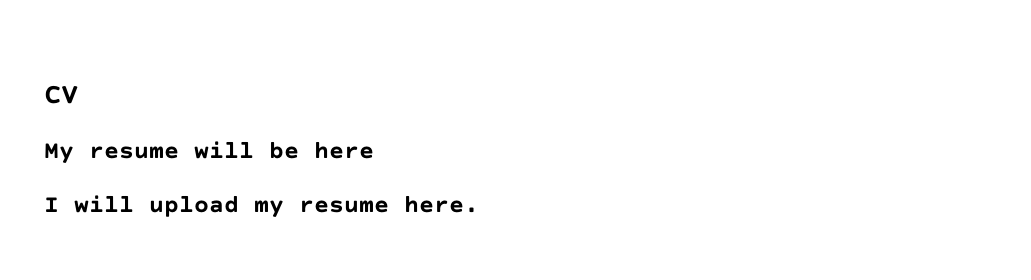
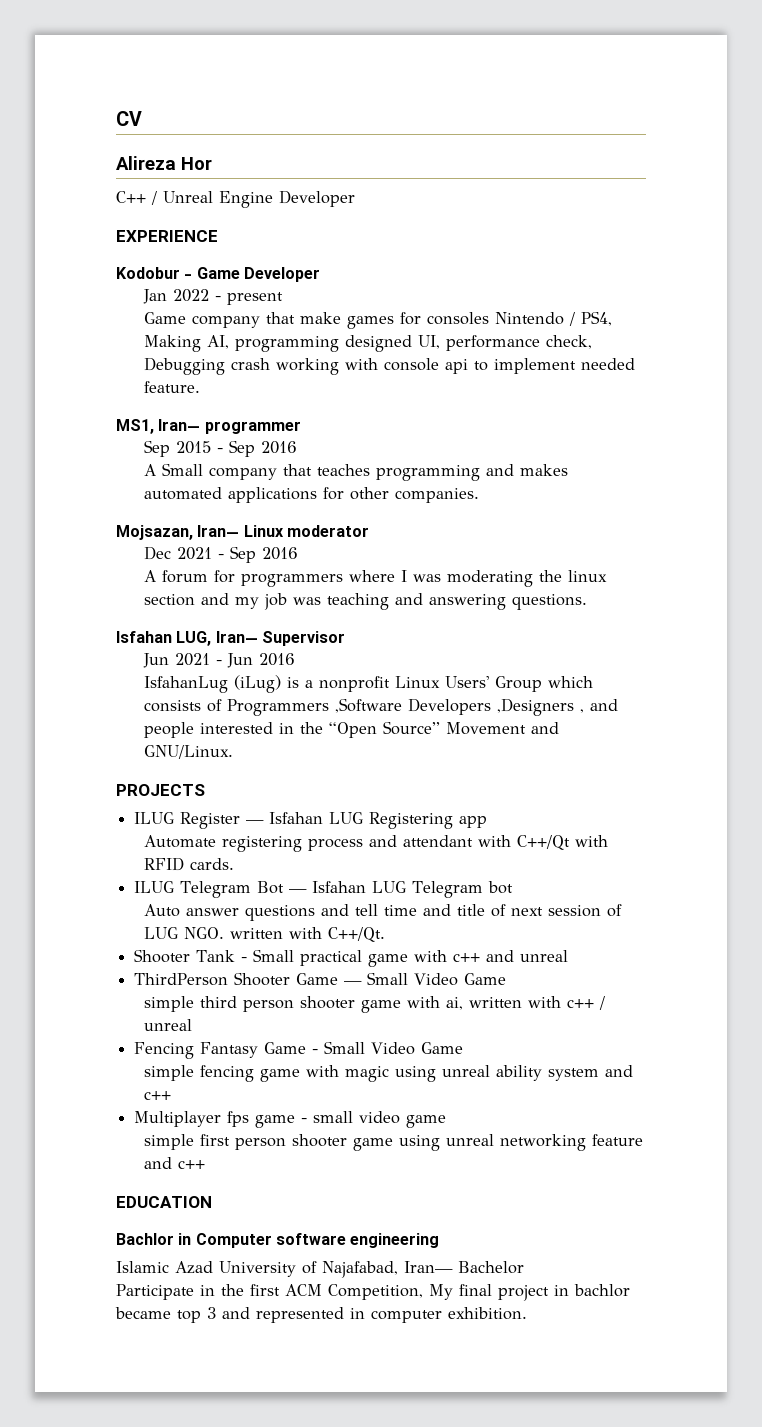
[44,141,374,164] [44,195,479,218] My resume will be here // I will upload my resume here. -> [116,156,212,170] [116,190,355,208] [116,230,218,242] [116,267,320,282] [142,289,283,305] [143,311,612,329] [143,335,592,352] [143,357,635,375] [143,381,200,393] [116,419,301,434] [143,440,297,457] [143,463,568,481] [143,487,479,503] [116,525,369,540] [143,546,298,563] [143,570,607,587] [143,593,587,610] [116,631,345,646] [142,653,295,668] [143,675,593,693] [143,698,618,716] [143,721,559,738] [143,745,233,759] [116,784,205,796] [134,812,488,829] [143,835,608,852] [143,857,234,871] [134,881,514,898] [143,904,622,921] [143,927,385,942] [134,949,569,967] [134,972,507,986] [143,996,605,1013] [143,1019,192,1031] [134,1041,464,1059] [143,1065,633,1082] [143,1091,171,1100] [134,1111,447,1128] [143,1134,643,1151] [143,1157,205,1169] [116,1196,212,1208] [116,1233,440,1248] [116,1261,524,1278] [116,1284,630,1301] [115,1307,527,1323] Alireza Hor // C++ / Unreal Engine Developer // EXPERIENCE // Kodobur - Game Developer // Jan 2022 - present // Game company that make games for consoles Nintendo / PS4, Making AI, programming designed UI, performance check, Debugging crash working with console api to implement needed feature. // MS1, Iran— programmer // Sep 2015 - Sep 2016 // A Small company that teaches programming and makes automated applications for other companies. // Mojsazan, Iran— Linux moderator // Dec 2021 - Sep 2016 // A forum for programmers where I was moderating the linux section and my job was teaching and answering questions. // Isfahan LUG, Iran— Supervisor // Jun 2021 - Jun 2016 // IsfahanLug (iLug) is a nonprofit Linux Users' Group which consists of Programmers ,Software Developers ,Designers , and people interested in the “Open Source” Movement and GNU/Linux. // PROJECTS // ILUG Register — Isfahan LUG Registering app // Automate registering process and attendant with C++/Qt with RFID cards. // ILUG Telegram Bot — Isfahan LUG Telegram bot // Auto answer questions and tell time and title of next session of LUG NGO. written with C++/Qt. // Shooter Tank - Small practical game with c++ and unreal // ThirdPerson Shooter Game — Small Video Game // simple third person shooter game with ai, written with c++ / unreal // Fencing Fantasy Game - Small Video Game // simple fencing game with magic using unreal ability system and c++ // Multiplayer fps game - small video game // simple first person shooter game using unreal networking feature and c++ // EDUCATION // Bachlor in Computer software engineering // Islamic Azad University of Najafabad, Iran— Bachelor // Participate in the first ACM Competition, My final project in bachlor became top 3 and represented in computer exhibition.

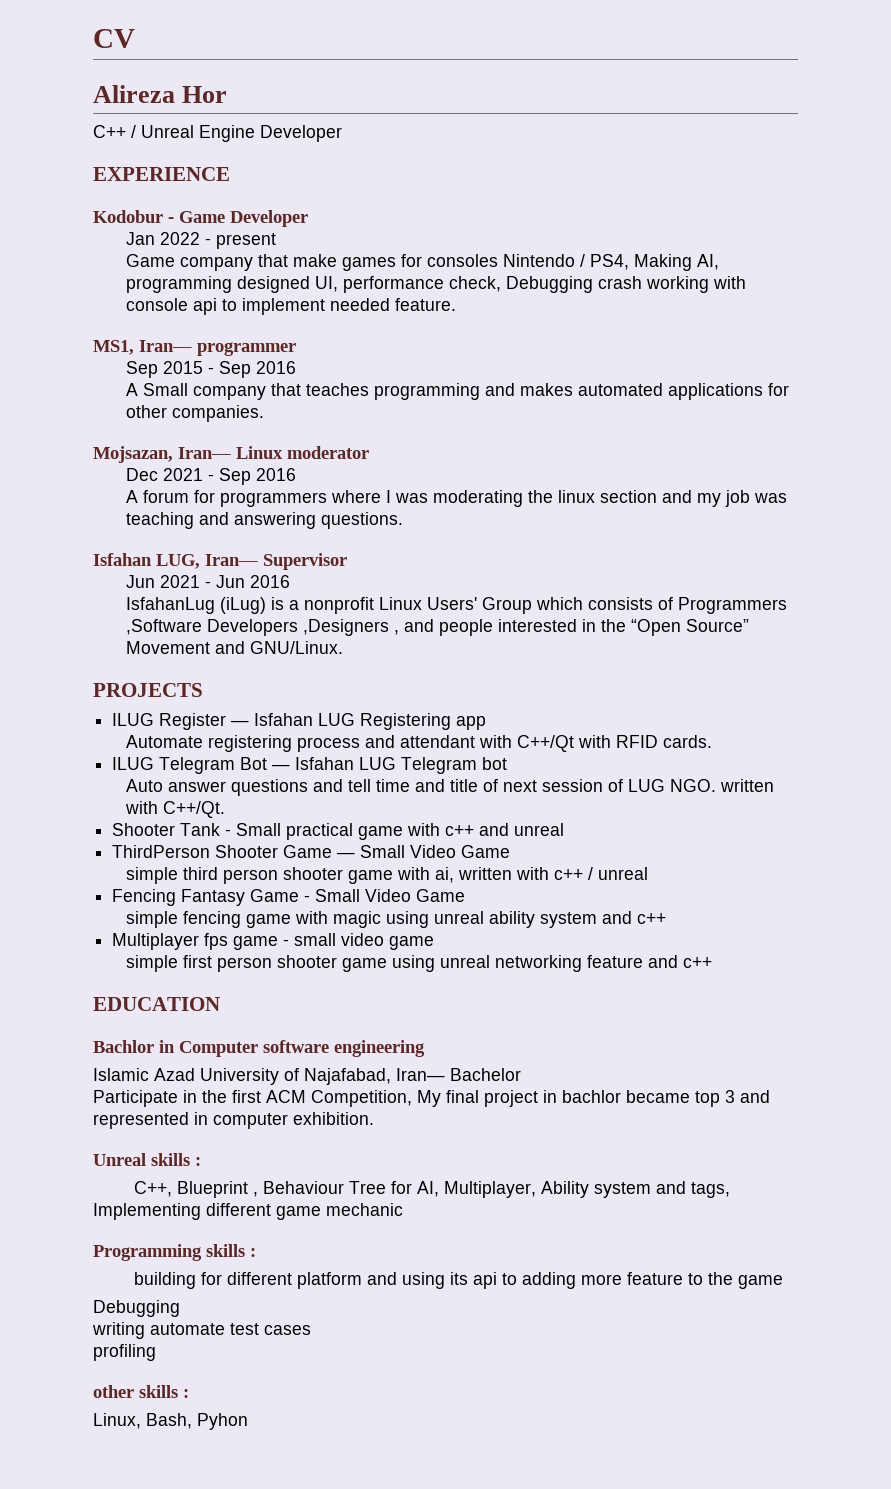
(527, 1313) none -> [93,1153,201,1166] [134,1181,731,1198] [93,1203,403,1220] [93,1244,256,1261] [134,1272,784,1289] [93,1300,180,1317] [92,1322,311,1339] [93,1344,156,1361] [93,1385,189,1398] [93,1413,248,1430] // Unreal skills : // C++, Blueprint , Behaviour Tree for AI, Multiplayer, Ability system and tags, Implementing different game mechanic // Programming skills : // building for different platform and using its api to adding more feature to the game // Debugging // writing automate test cases // profiling // other skills : // Linux, Bash, Pyhon

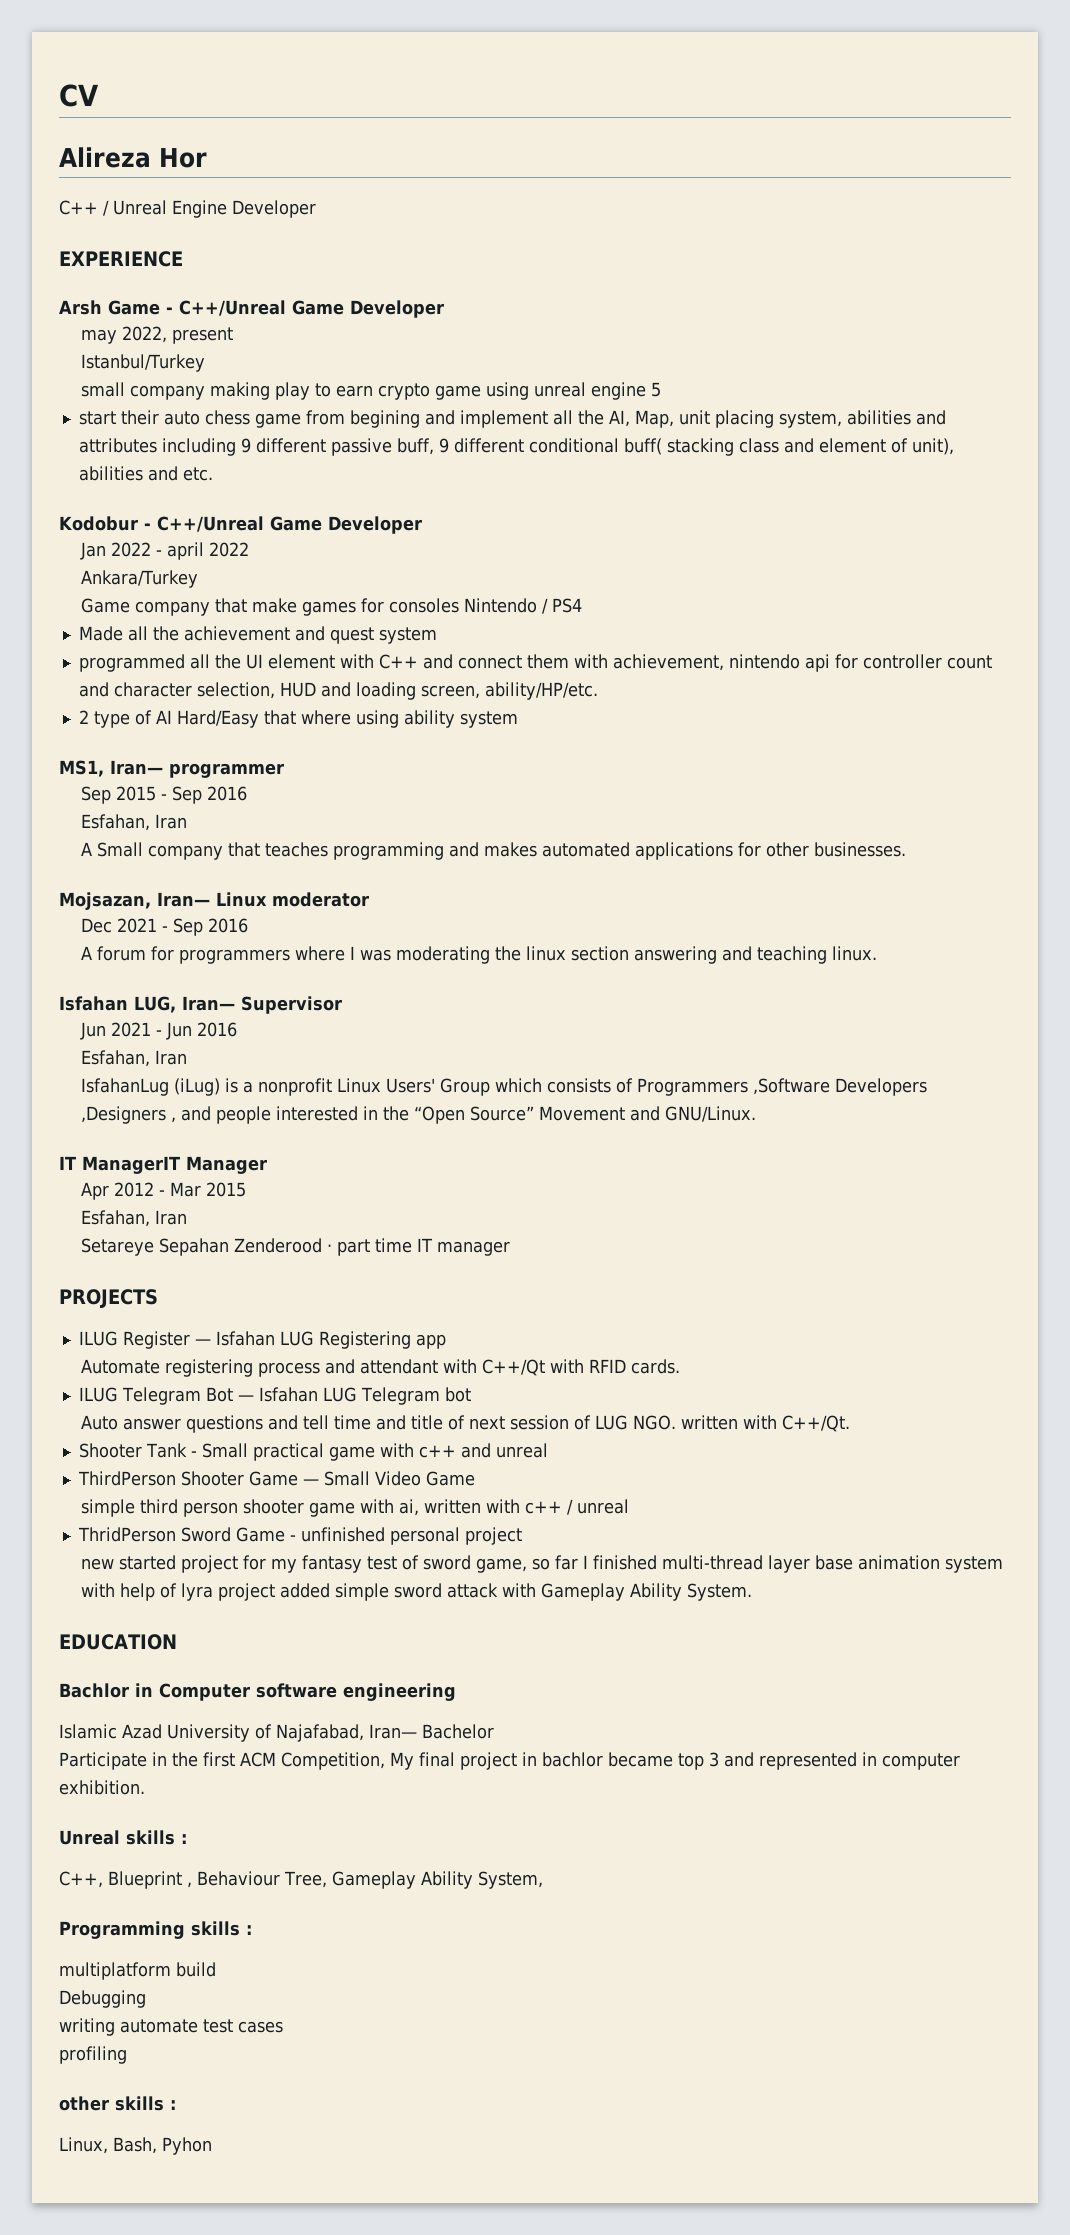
(230, 174) none -> [59,300,444,318] [80,326,233,344] [80,354,206,372] [80,382,661,400] [78,410,946,428] [78,438,954,456] [78,466,213,481] // Arsh Game - C++/Unreal Game Developer // may 2022, present // Istanbul/Turkey // small company making play to earn crypto game using unreal engine 5 // start their auto chess game from begining and implement all the AI, Map, unit placing system, abilities and attributes including 9 different passive buff, 9 different conditional buff( stacking class and element of unit), abilities and etc.
(174, 220) none -> [157,516,264,532] C++/Unreal
[215,233,276,249] present -> [166,542,249,560] [80,570,199,588] april 2022 // Ankara/Turkey
[589,254,719,271] [125,276,746,293] [125,298,456,315] PS4, Making AI, programming designed UI, performance check, Debugging crash working with console api to implement needed feature. -> [551,598,582,613] [78,626,437,644] [78,654,992,672] [78,682,598,700] [78,710,518,728] PS4 // Made all the achievement and quest system // programmed all the UI element with C++ and connect them with achievement, nintendo api for controller count and character selection, HUD and loading screen, ability/HP/etc. // 2 type of AI Hard/Easy that where using ability system
(296, 367) none -> [80,814,187,831] // Esfahan, Iran
[171,405,264,422] companies. -> [813,842,906,857] businesses.
[661,490,787,507] [125,512,403,529] and my job was teaching and answering questions. -> [633,946,877,964] answering and teaching linux.
(290, 581) none -> [80,1050,187,1067] // Esfahan, Iran
(343, 647) none -> [59,1156,267,1174] [80,1182,246,1200] [80,1210,187,1227] [80,1238,510,1256] // IT ManagerIT Manager // Apr 2012 - Mar 2015 // Esfahan, Iran // Setareye Sepahan Zenderood · part time IT manager
[112,889,466,906] [125,911,666,928] [112,933,435,950] [125,955,712,972] Fencing Fantasy Game - Small Video Game // simple fencing game with magic using unreal ability system and c++ // Multiplayer fps game - small video game // simple first person shooter game using unreal networking feature and c++ -> [77,1527,522,1545] [80,1555,1003,1573] [80,1583,752,1601] ThridPerson Sword Game - unfinished personal project // new started project for my fantasy test of sword game, so far I finished multi-thread layer base animation system with help of lyra project added simple sword attack with Gameplay Ability System.
[349,1181,731,1198] [93,1203,403,1220] [93,1244,256,1261] [134,1272,784,1289] Tree for AI, Multiplayer, Ability system and tags, Implementing different game mechanic // Programming skills : // building for different platform and using its api to adding more feature to the game -> [284,1871,543,1889] [59,1921,252,1939] [59,1962,216,1980] Tree, Gameplay Ability System, // Programming skills : // multiplatform build

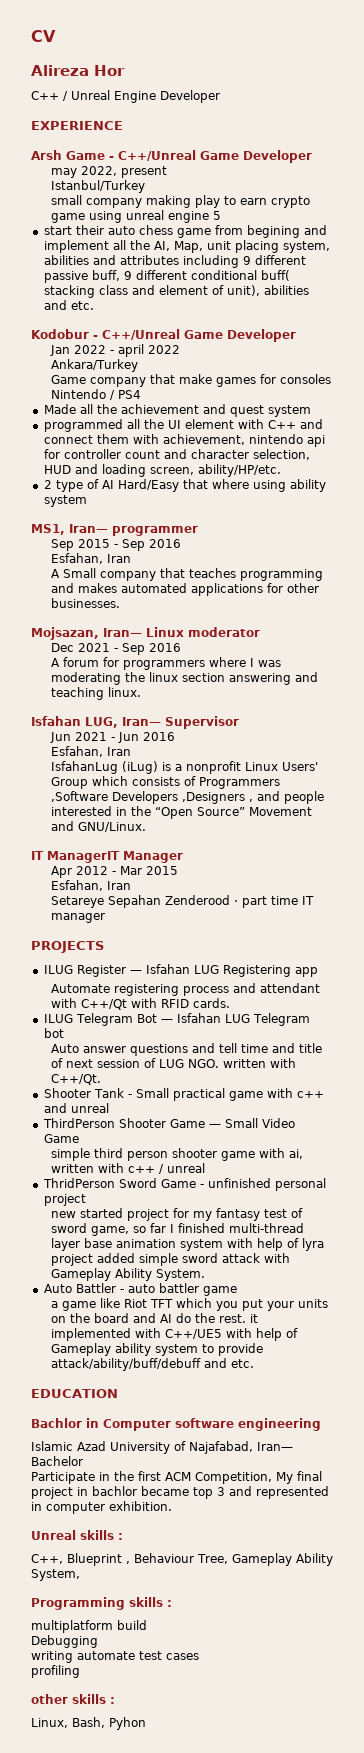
(752, 1592) none -> [43,1283,237,1296] [50,1298,328,1311] [50,1313,258,1323] [50,1328,298,1341] [50,1343,263,1356] [50,1358,254,1371] // Auto Battler - auto battler game // a game like Riot TFT which you put your units on the board and AI do the rest. it implemented with C++/UE5 with help of Gameplay ability system to provide attack/ability/buff/debuff and etc.

